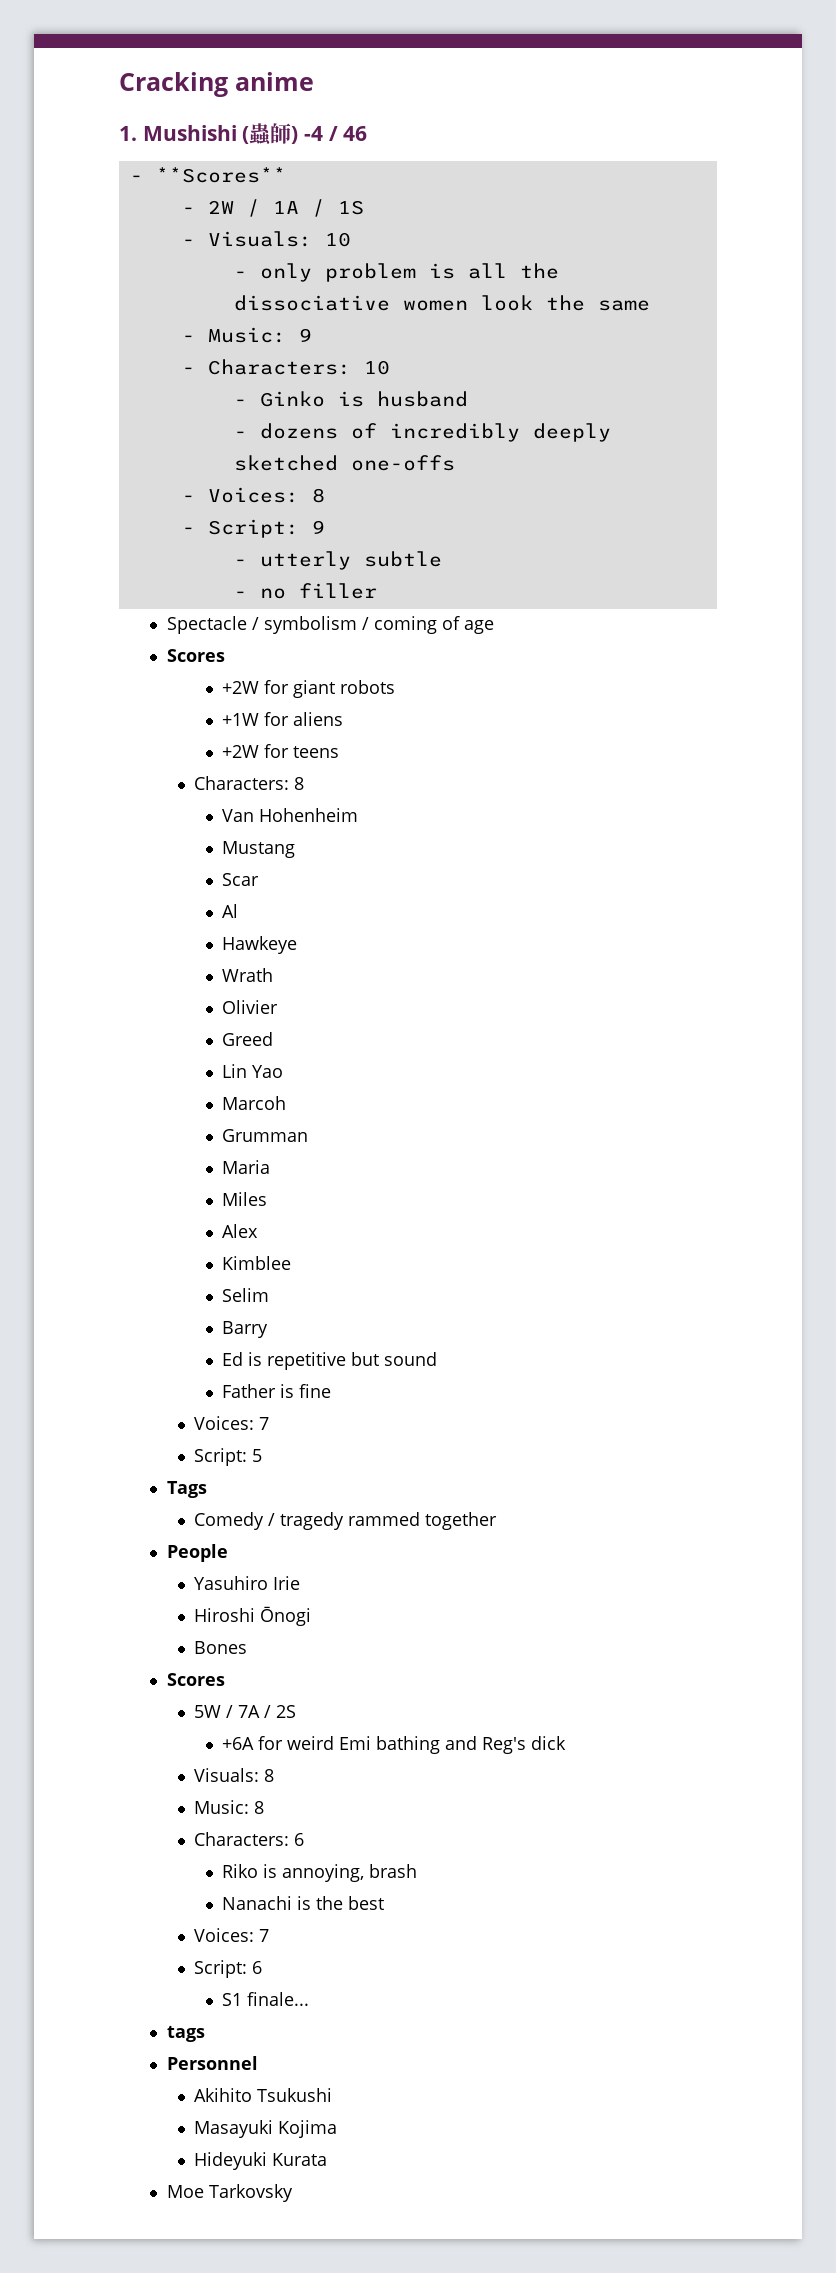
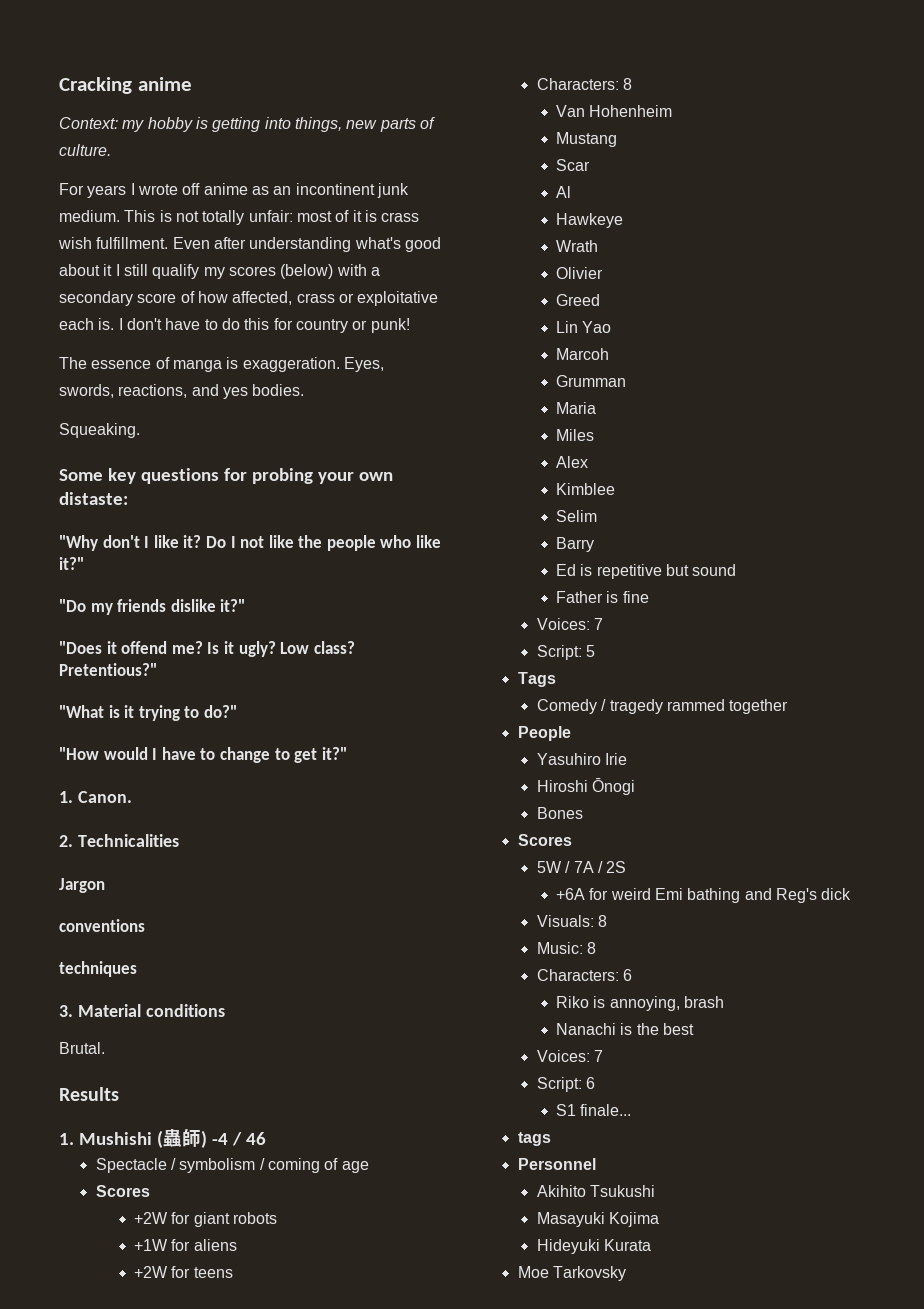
(314, 81) none -> [59,117,435,132] [59,144,111,156] [59,183,409,198] [59,210,420,225] [58,237,441,252] [59,264,380,279] [59,291,439,306] [59,318,410,333] [59,357,384,372] [59,384,305,399] [59,423,140,438] [59,468,393,484] [59,492,128,505] [59,535,442,551] [59,557,84,570] [59,599,246,615] [59,641,355,657] [59,663,157,676] [59,705,237,721] [59,747,347,763] [59,791,132,803] [59,834,179,847] [59,878,105,893] [59,919,145,932] [59,961,137,977] [59,1004,225,1017] [59,1042,105,1054] [59,1087,119,1101] // Context: my hobby is getting into things, new parts of culture. // For years I wrote off anime as an incontinent junk medium. This is not totally unfair: most of it is crass wish fulfillment. Even after understanding what's good about it I still qualify my scores (below) with a secondary score of how affected, crass or exploitative each is. I don't have to do this for country or punk! // The essence of manga is exaggeration. Eyes, swords, reactions, and yes bodies. // Squeaking. // Some key questions for probing your own distaste: // "Why don't I like it? Do I not like the people who like it?" // "Do my friends dislike it?" // "Does it offend me? Is it ugly? Low class? Pretentious?" // "What is it trying to do?" // "How would I have to change to get it?" // 1. Canon. // 2. Technicalities // Jargon // conventions // techniques // 3. Material conditions // Brutal. // Results
[129,167,286,183] [181,199,364,217] [181,231,351,247] [233,263,559,282] [233,295,650,311] [181,327,312,343] [181,359,390,375] [233,391,468,407] [233,423,611,442] [233,455,455,471] [181,487,325,503] [181,519,325,538] [233,551,442,570] [233,583,377,599] // - **Scores** // - 2W / 1A / 1S // - Visuals: 10 // - only problem is all the dissociative women look the same // - Music: 9 // - Characters: 10 // - Ginko is husband // - dozens of incredibly deeply sketched one-offs // - Voices: 8 // - Script: 9 // - utterly subtle // - no filler -> (266, 1138) none

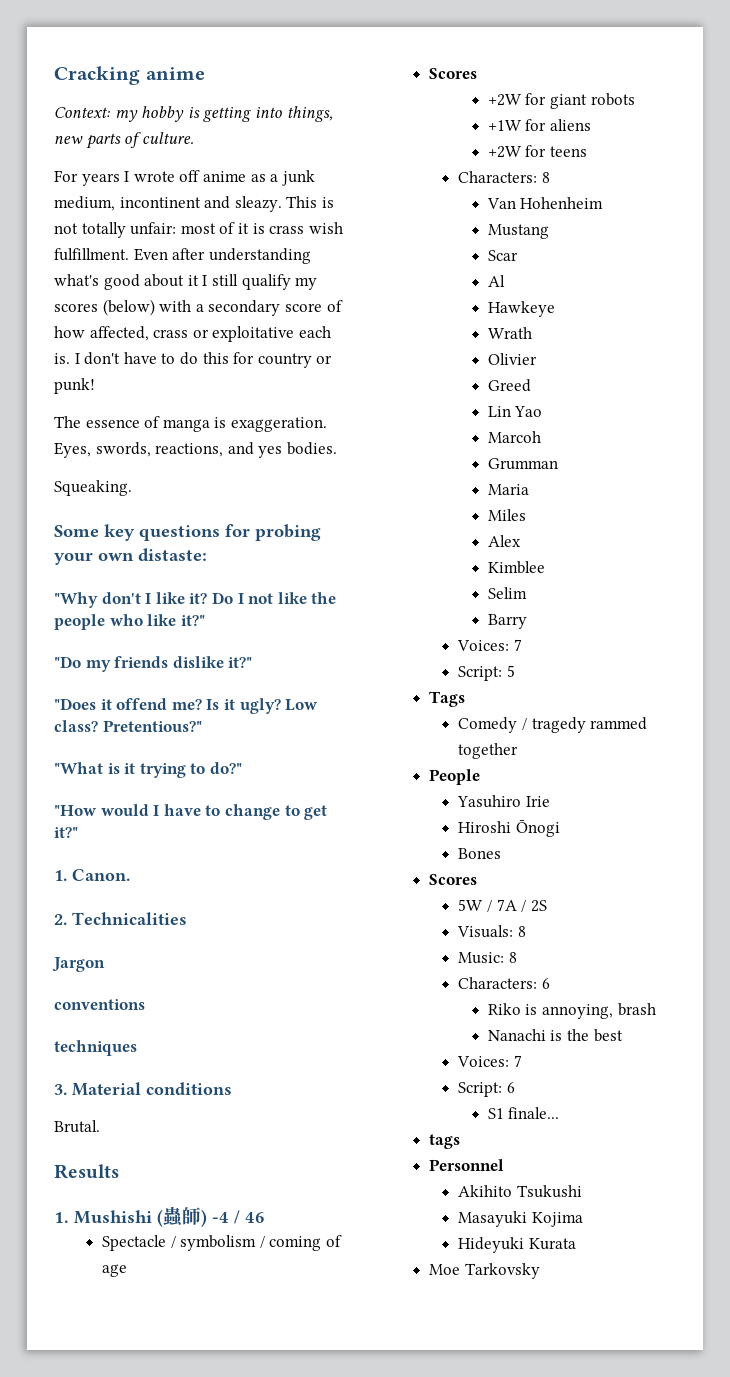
[273,183,409,198] [59,210,120,222] an incontinent junk medium. -> [270,170,315,186] [54,196,282,212] a junk medium, incontinent and sleazy.
[556,564,737,579] [556,591,649,603] // Ed is repetitive but sound // Father is fine -> (527, 621) none
[556,888,852,903] // +6A for weird Emi bathing and Reg's dick -> (547, 906) none

